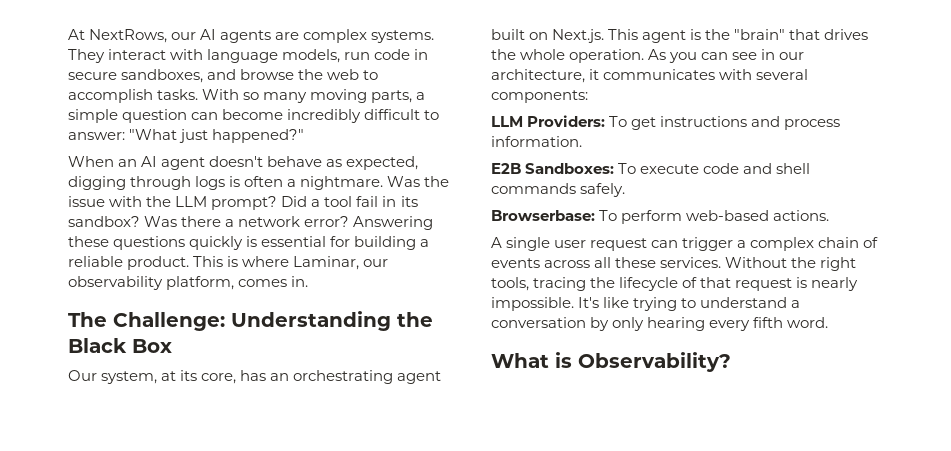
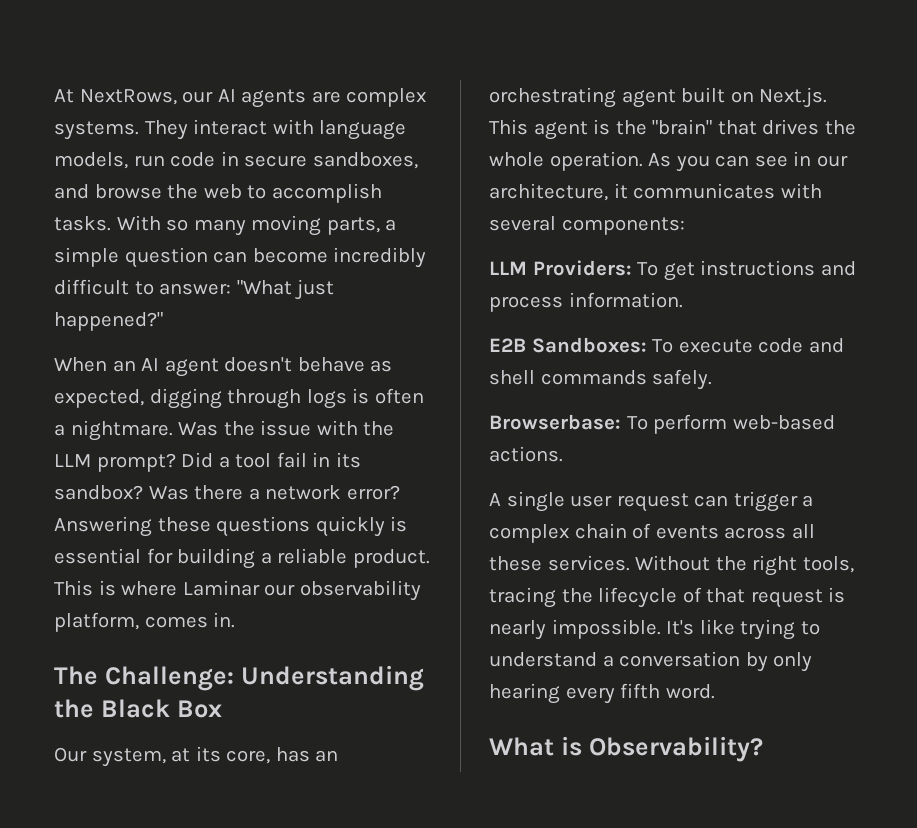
[293,256,360,270] Laminar, -> [182,580,260,596] Laminar

